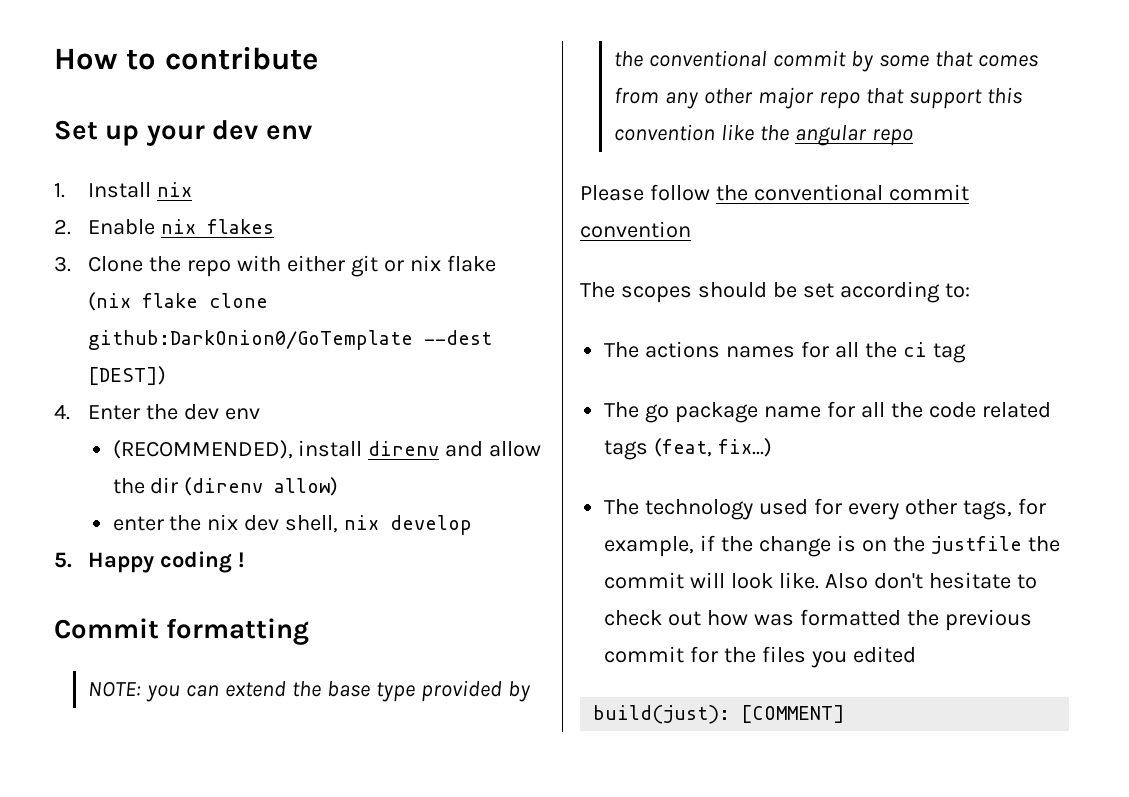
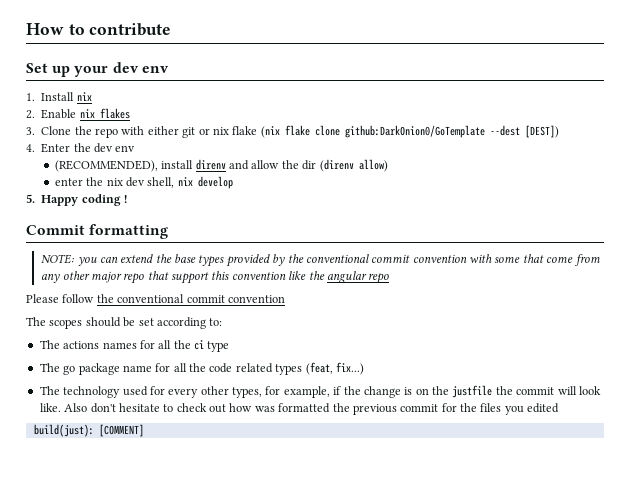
[375,682,415,702] type -> [198,255,225,267] types
[851,51,875,72] by -> [412,254,493,263] convention with
[977,55,1038,67] comes -> [546,256,574,263] come
[932,343,966,363] tag -> [207,341,230,352] type
[604,440,649,460] tags -> [275,364,303,375] types
[962,500,1012,520] tags, -> [232,387,262,398] types,

